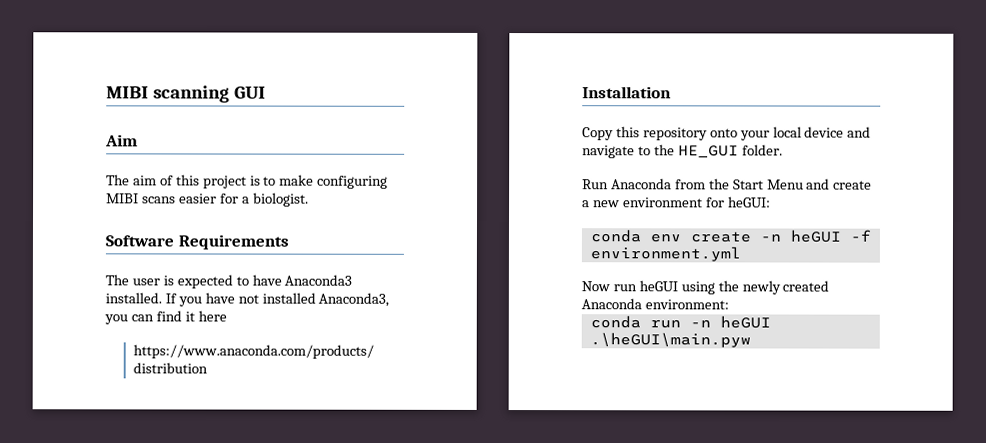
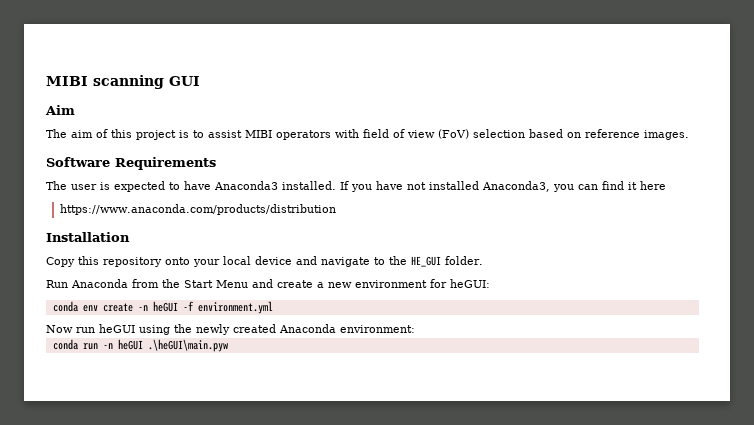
[279,174,389,189] [106,192,309,207] make configuring MIBI scans easier for a biologist. -> [208,129,689,140] assist MIBI operators with field of view (FoV) selection based on reference images.

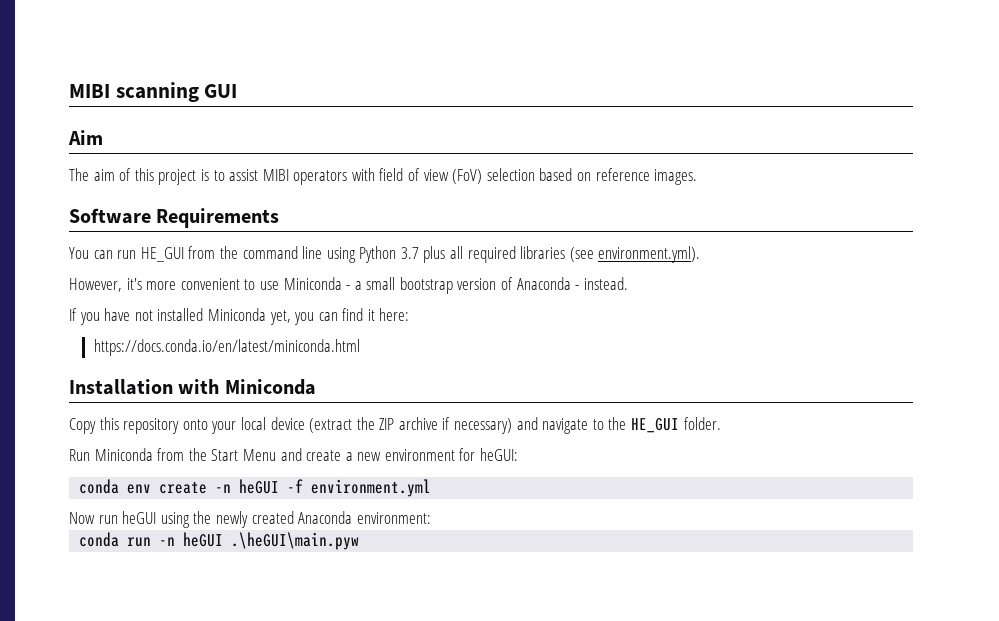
[46,181,336,192] The user is expected to have Anaconda3 installed. -> [69,246,701,263] [69,277,628,294] You can run HE_GUI from the command line using Python 3.7 plus all required libraries (see environment.yml). // However, it's more convenient to use Miniconda - a small bootstrap version of Anaconda - instead. //
[482,181,550,192] Anaconda3, -> [207,308,291,325] Miniconda yet,
[640,181,666,190] [59,204,336,215] here // https://www.anaconda.com/products/distribution -> [379,308,410,321] [94,339,361,356] here: // https://docs.conda.io/en/latest/miniconda.html
(130, 237) none -> [178,379,316,395] with Miniconda
(292, 260) none -> [309,417,513,434] (extract the ZIP archive if necessary)
[71,279,128,288] Anaconda -> [94,448,153,461] Miniconda

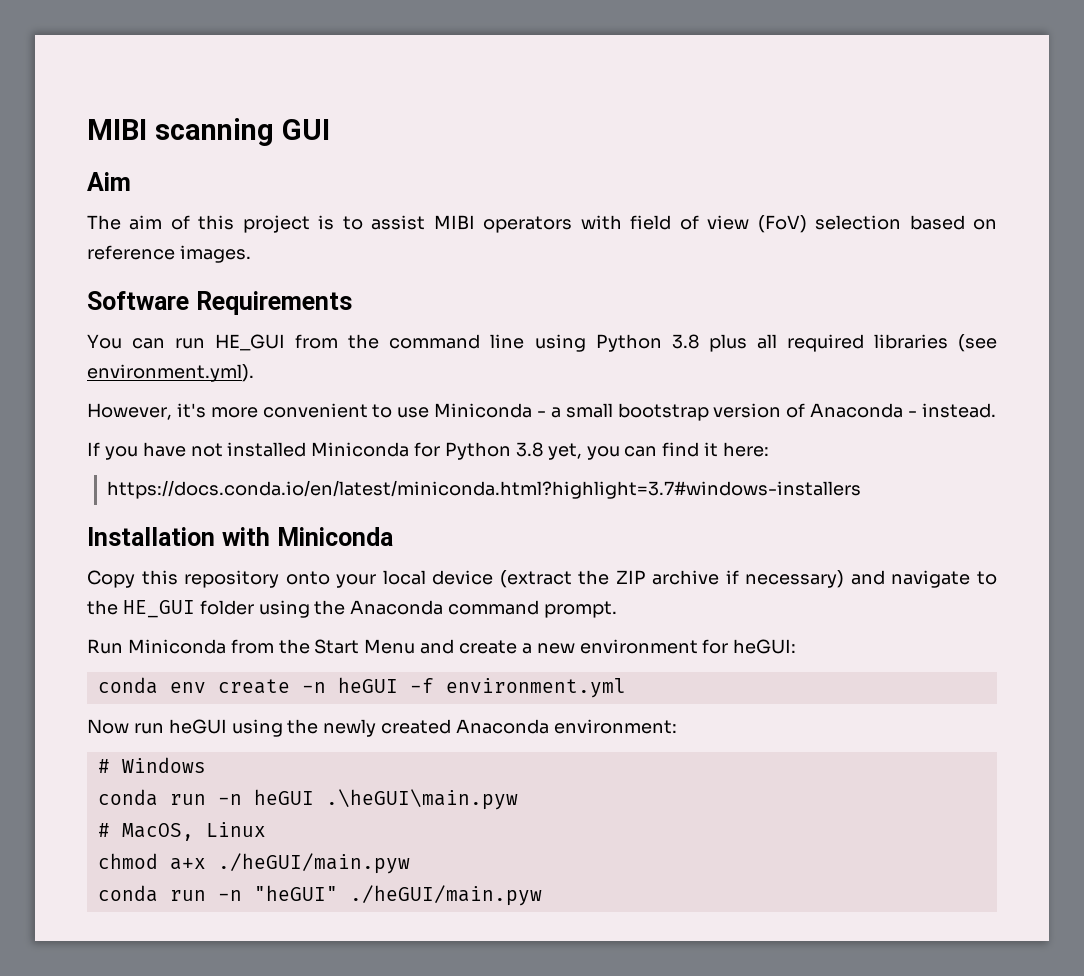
[400,247,419,259] 3.7 -> [671,334,699,349] 3.8
(266, 314) none -> [414,442,543,460] for Python 3.8
[94,339,361,356] https://docs.conda.io/en/latest/miniconda.html -> [106,480,861,499] https://docs.conda.io/en/latest/miniconda.html?highlight=3.7#windows-installers
[683,417,721,430] folder. -> [199,600,618,618] folder using the Anaconda command prompt.
(431, 518) none -> [97,757,206,773] // # Windows
(360, 541) none -> [97,822,266,841] [97,853,410,874] [97,885,542,906] // # MacOS, Linux // chmod a+x ./heGUI/main.pyw // conda run -n "heGUI" ./heGUI/main.pyw

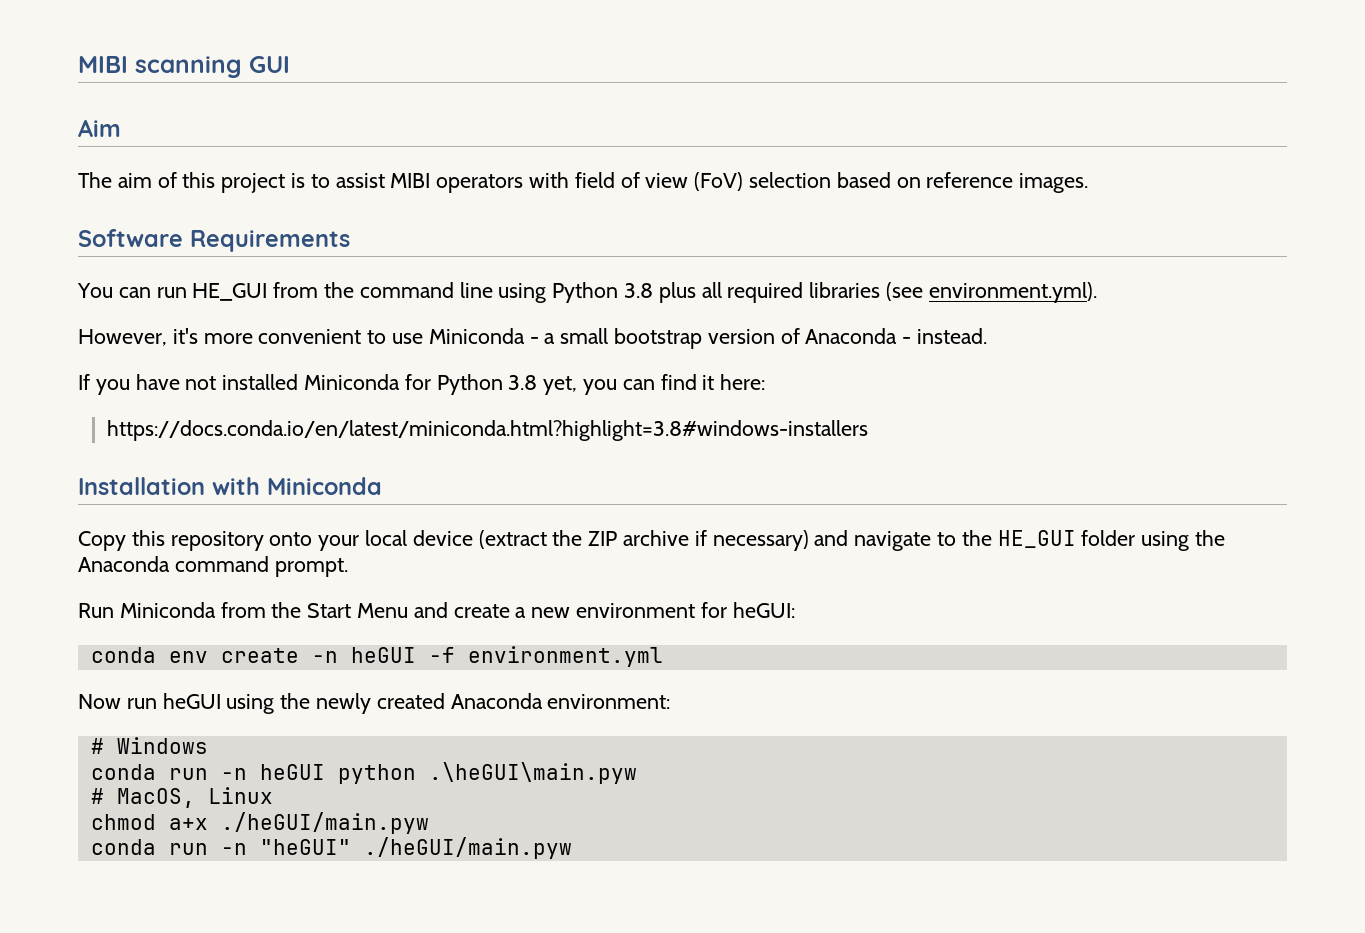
[106,480,861,499] https://docs.conda.io/en/latest/miniconda.html?highlight=3.7#windows-installers -> [106,420,868,441] https://docs.conda.io/en/latest/miniconda.html?highlight=3.8#windows-installers
(314, 797) none -> [337,764,416,784] python

